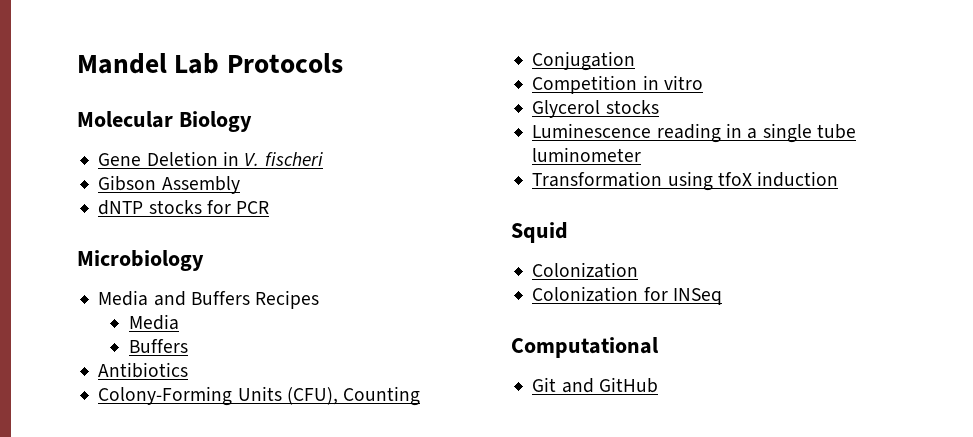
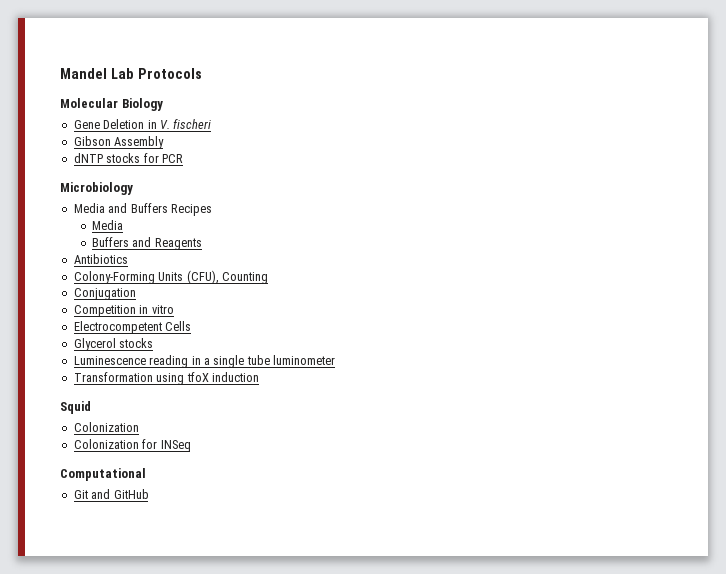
(188, 346) none -> [132,237,202,250] and Reagents
(703, 82) none -> [73,321,192,334] // Electrocompetent Cells

